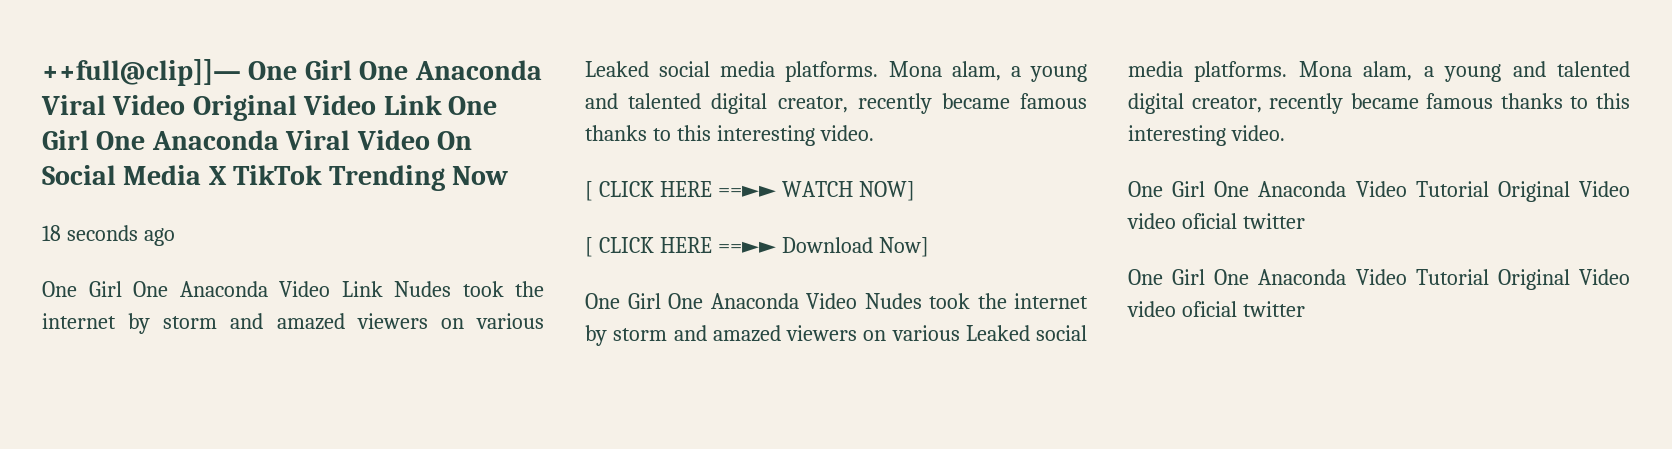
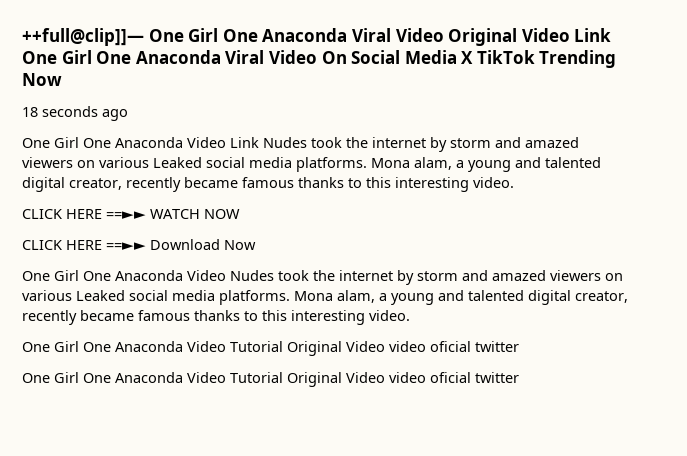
[585,181,593,201] [ -> (514, 182) none
[858,181,915,201] [585,237,593,257] NOW] // [ -> [204,209,240,219] NOW //
[878,237,929,257] Now] -> [224,240,256,250] Now

